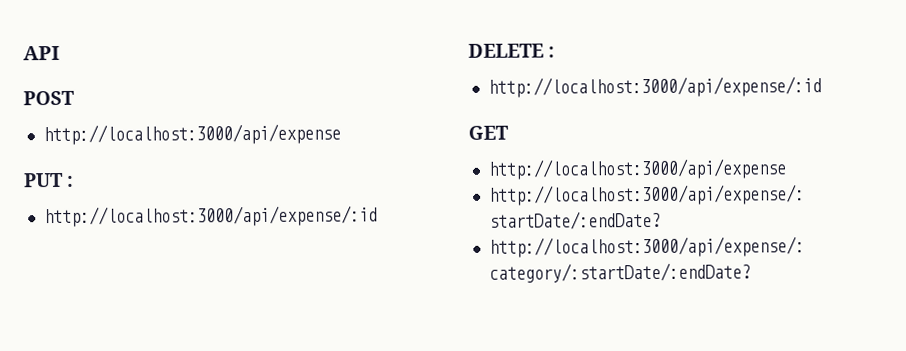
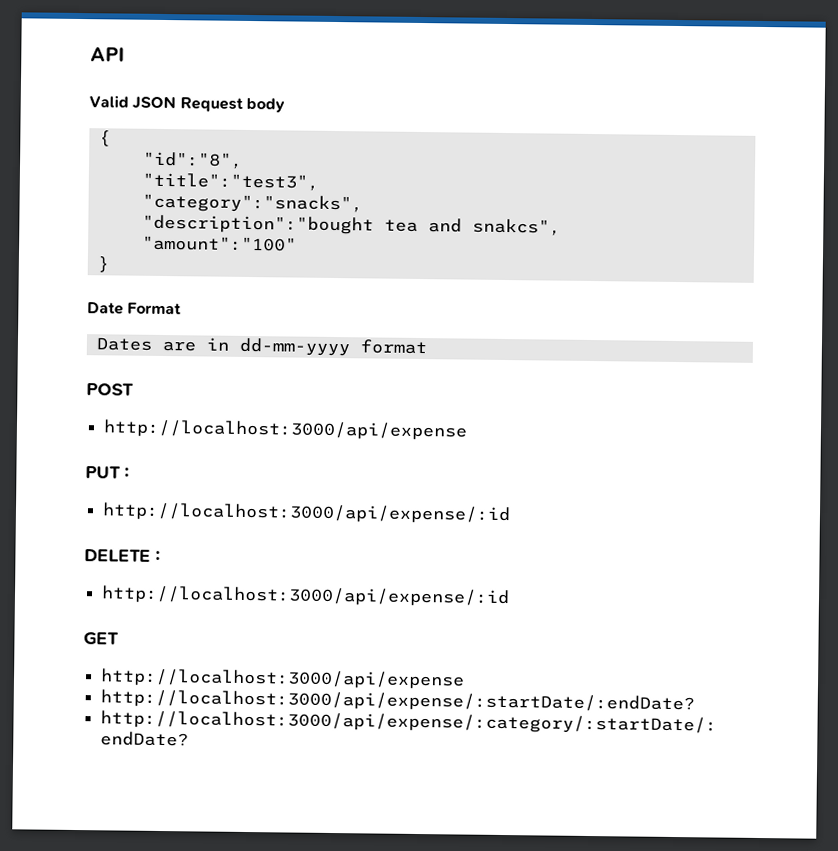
(60, 53) none -> [89,95,285,113] [98,130,111,147] [141,151,243,169] [141,172,319,191] [141,193,363,214] [141,214,561,236] [141,235,297,252] [96,256,109,273] [87,302,182,315] [95,337,427,357] // Valid JSON Request body // { // "id":"8", // "title":"test3", // "category":"snacks", // "description":"bought tea and snakcs", // "amount":"100" // } // Date Format // Dates are in dd-mm-yyyy format

